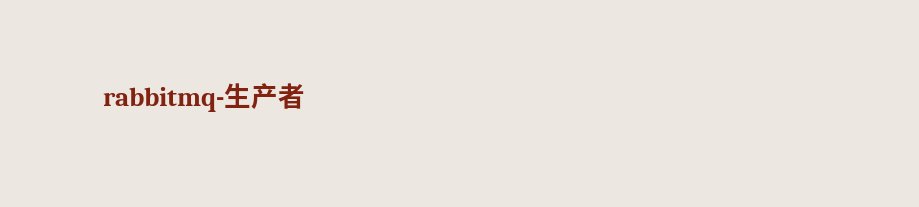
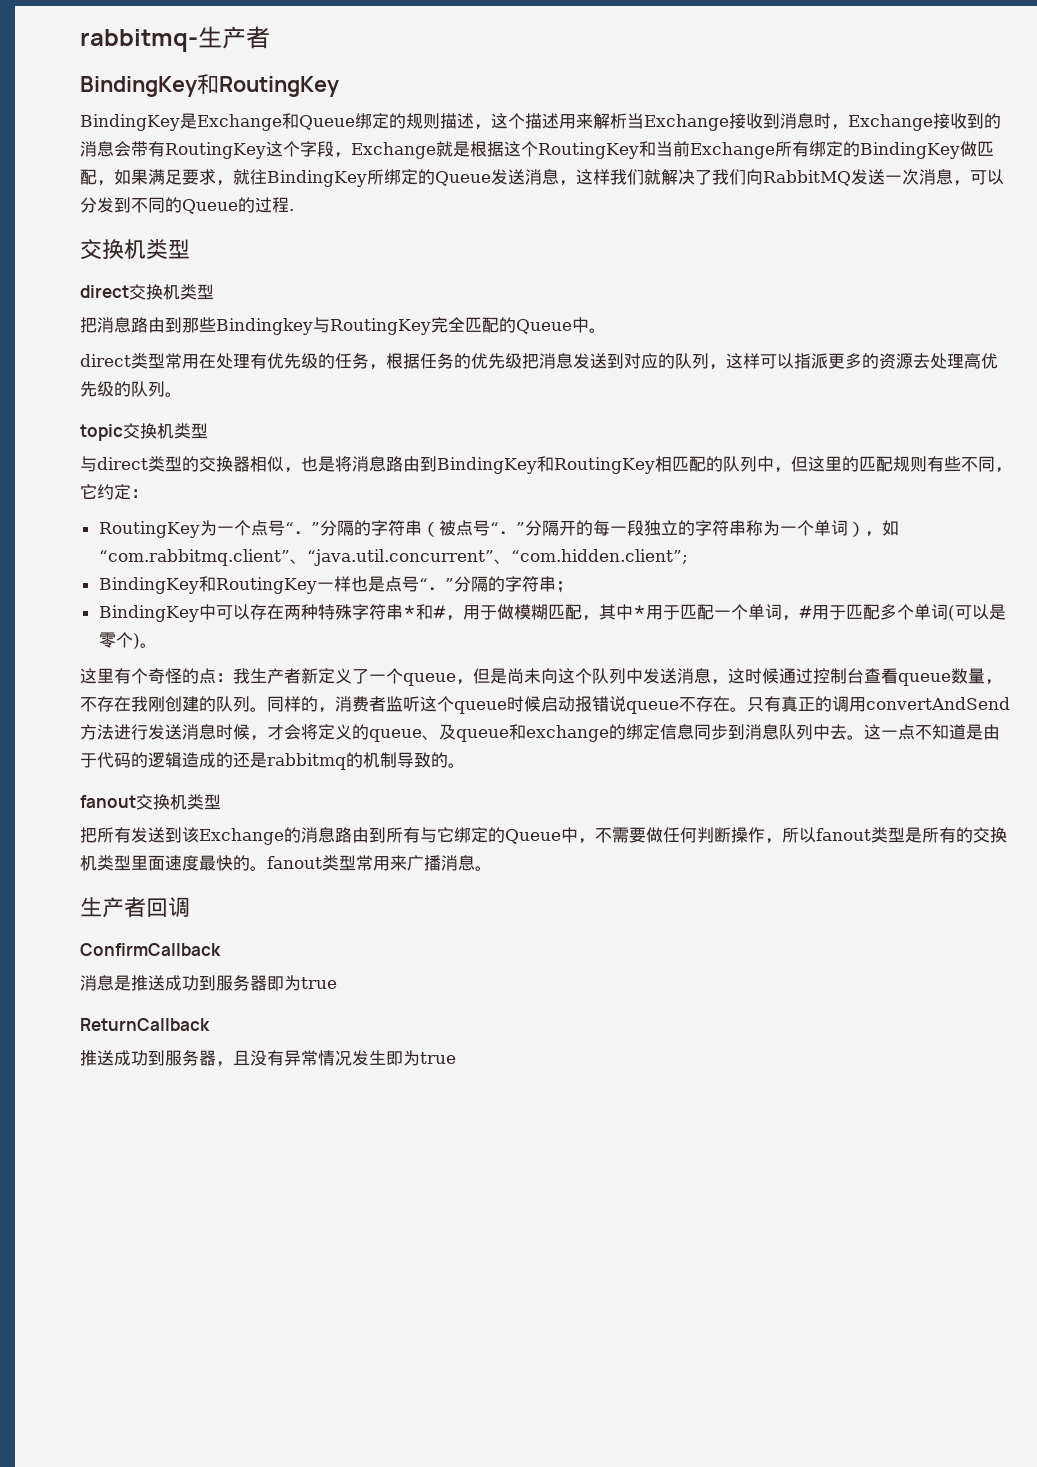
(305, 96) none -> [80,74,339,97] [80,113,1001,131] [80,141,994,159] [80,169,1004,187] [80,197,294,214] [80,239,190,260] [80,284,214,300] [80,317,606,335] [80,353,998,370] [80,381,182,397] [80,423,208,441] [80,456,1012,474] [80,484,148,500] [98,520,899,538] [98,549,688,566] [98,576,573,594] [98,604,1006,622] [98,632,157,649] [80,668,1002,686] [80,696,1010,714] [80,724,1000,742] [80,752,465,770] [80,794,221,810] [80,827,1007,845] [80,855,492,871] [80,897,190,918] [80,943,221,956] [80,975,337,991] [80,1018,210,1031] [80,1050,456,1067] // BindingKey和RoutingKey // BindingKey是Exchange和Queue绑定的规则描述，这个描述用来解析当Exchange接收到消息时，Exchange接收到的消息会带有RoutingKey这个字段，Exchange就是根据这个RoutingKey和当前Exchange所有绑定的BindingKey做匹配，如果满足要求，就往BindingKey所绑定的Queue发送消息，这样我们就解决了我们向RabbitMQ发送一次消息，可以分发到不同的Queue的过程. // 交换机类型 // direct交换机类型 // 把消息路由到那些Bindingkey与RoutingKey完全匹配的Queue中。 // direct类型常用在处理有优先级的任务，根据任务的优先级把消息发送到对应的队列，这样可以指派更多的资源去处理高优先级的队列。 // topic交换机类型 // 与direct类型的交换器相似，也是将消息路由到BindingKey和RoutingKey相匹配的队列中，但这里的匹配规则有些不同，它约定： // RoutingKey为一个点号“．”分隔的字符串（被点号“．”分隔开的每一段独立的字符串称为一个单词），如“com.rabbitmq.client”、“java.util.concurrent”、“com.hidden.client”; // BindingKey和RoutingKey一样也是点号“．”分隔的字符串； // BindingKey中可以存在两种特殊字符串*和#，用于做模糊匹配，其中*用于匹配一个单词，#用于匹配多个单词(可以是零个)。 // 这里有个奇怪的点：我生产者新定义了一个queue，但是尚未向这个队列中发送消息，这时候通过控制台查看queue数量，不存在我刚创建的队列。同样的，消费者监听这个queue时候启动报错说queue不存在。只有真正的调用convertAndSend方法进行发送消息时候，才会将定义的queue、及queue和exchange的绑定信息同步到消息队列中去。这一点不知道是由于代码的逻辑造成的还是rabbitmq的机制导致的。 // fanout交换机类型 // 把所有发送到该Exchange的消息路由到所有与它绑定的Queue中，不需要做任何判断操作，所以fanout类型是所有的交换机类型里面速度最快的。fanout类型常用来广播消息。 // 生产者回调 // ConfirmCallback // 消息是推送成功到服务器即为true // ReturnCallback // 推送成功到服务器，且没有异常情况发生即为true

